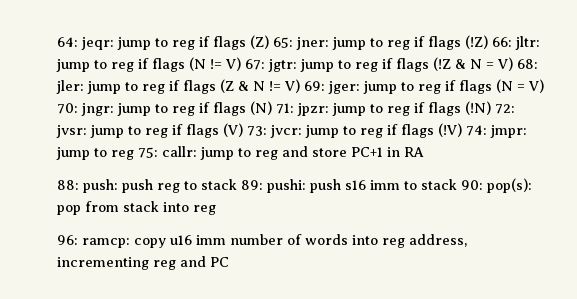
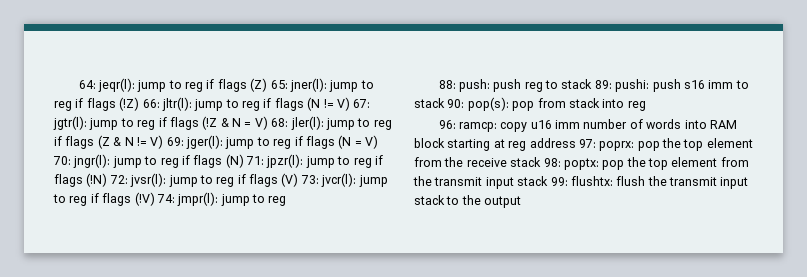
[81,37,114,50] jeqr: -> [97,78,135,92] jeqr(l):
[296,37,329,50] jner: -> [289,78,327,92] jner(l):
[515,36,540,50] jltr: -> [161,97,192,111] jltr(l):
[268,59,297,72] jgtr: -> [53,116,87,130] jgtr(l):
[56,80,84,94] jler: -> [290,116,324,130] jler(l):
[328,81,360,94] jger: -> [186,135,223,149] jger(l):
[81,103,114,116] jngr: -> [73,154,111,168] jngr(l):
[297,103,329,116] jpzr: -> [266,154,304,168] jpzr(l):
[56,125,87,138] jvsr: -> [130,173,167,187] jvsr(l):
[270,125,302,138] jvcr: -> [321,173,357,187] jvcr(l):
[490,125,527,138] [56,146,424,160] jmpr: jump to reg 75: callr: jump to reg and store PC+1 in RA -> [177,192,287,206] jmpr(l): jump to reg
[382,234,467,248] [57,256,229,270] reg address, incrementing reg and PC -> [709,120,737,129] [414,138,753,151] [414,157,749,170] [413,176,749,189] [414,195,522,208] RAM block starting at reg address 97: poprx: pop the top element from the receive stack 98: poptx: pop the top element from the transmit input stack 99: flushtx: flush the transmit input stack to the output

